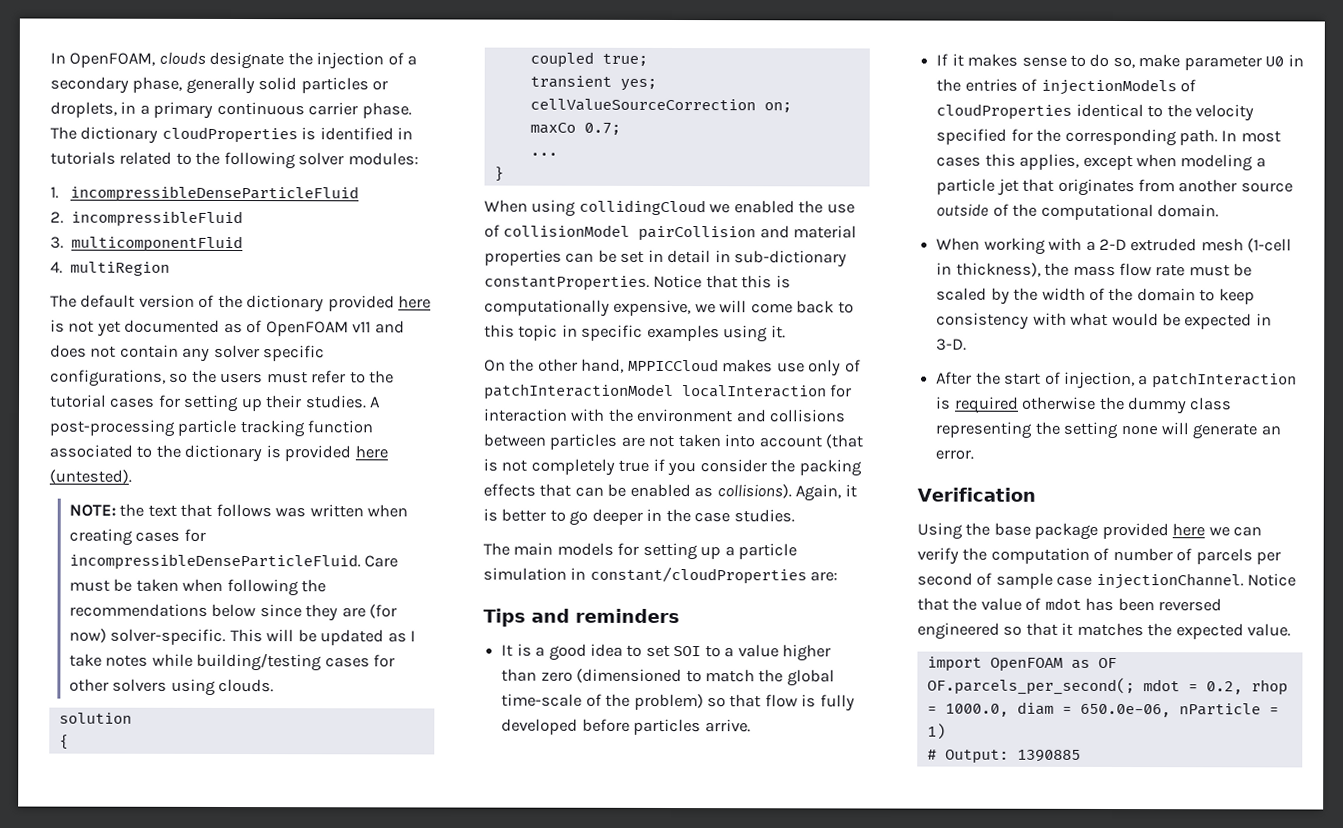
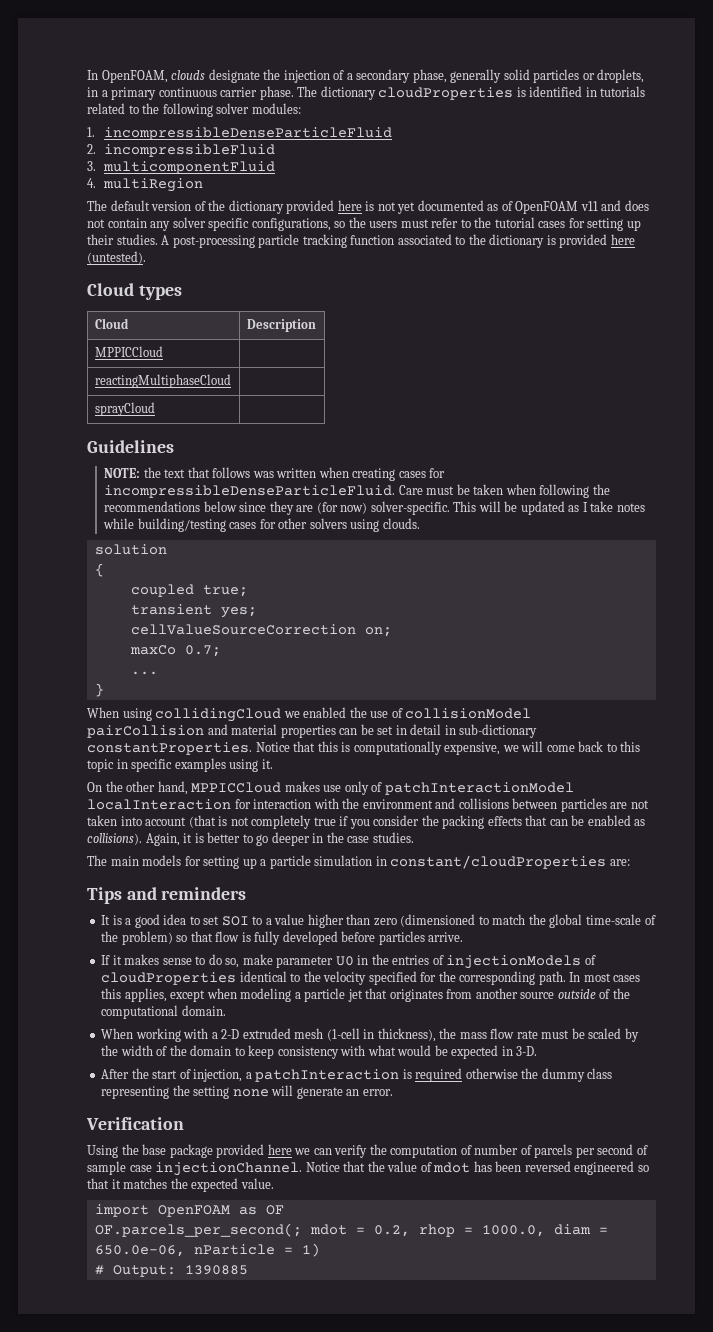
(132, 476) none -> [87,283,182,300] [94,318,129,329] [246,319,316,332] [94,346,163,357] [94,374,231,388] [94,402,155,416] [87,440,174,453] // Cloud types // Cloud | Description // MPPICCloud | // reactingMultiphaseCloud | // sprayCloud | // Guidelines

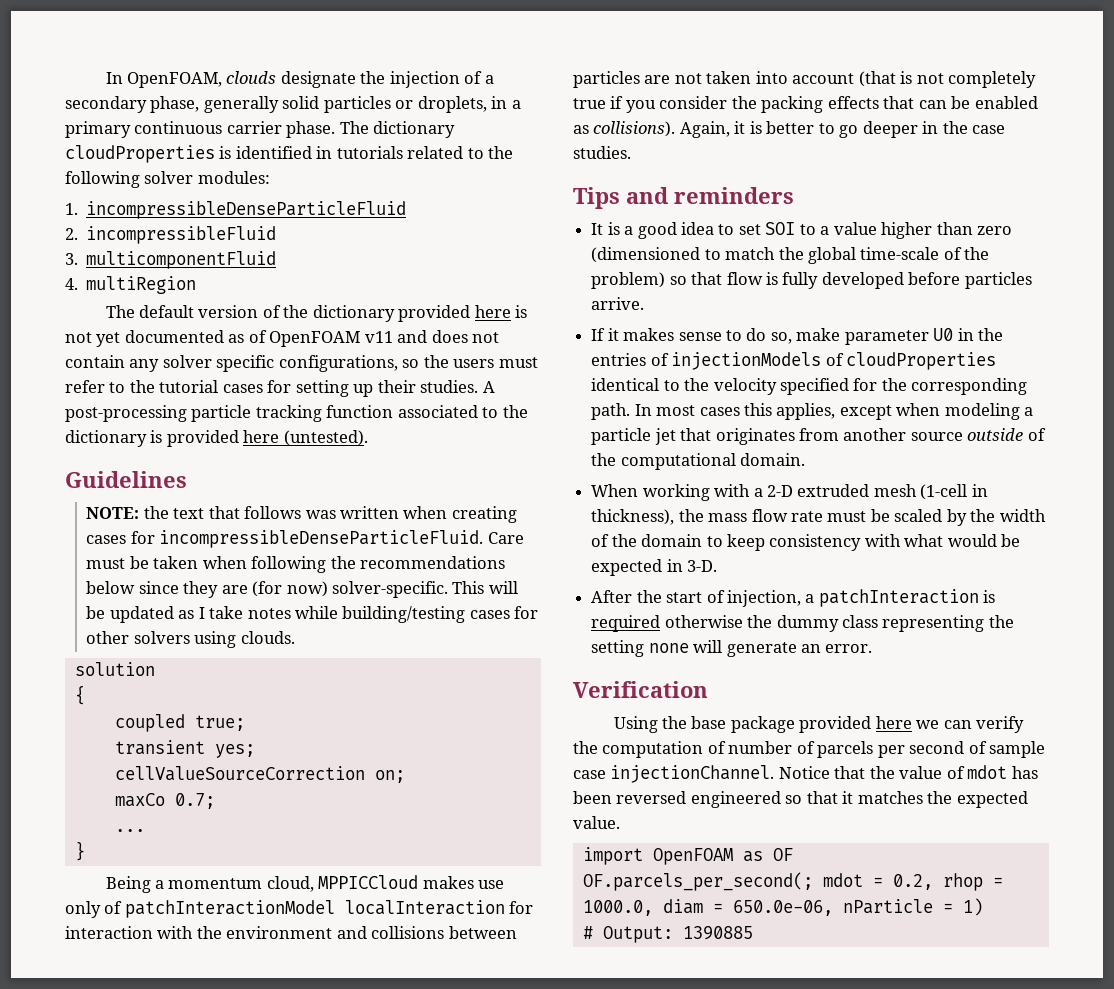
[87,283,182,300] [94,318,129,329] [246,319,316,332] [94,346,163,357] [94,374,231,388] [94,402,155,416] // Cloud types // Cloud | Description // MPPICCloud | // reactingMultiphaseCloud | // sprayCloud | -> (368, 438) none
[87,707,532,722] [87,724,538,738] [87,741,641,755] [87,758,273,772] [87,781,188,795] When using collidingCloud we enabled the use of collisionModel pairCollision and material properties can be set in detail in sub-dictionary constantProperties. Notice that this is computationally expensive, we will come back to this topic in specific examples using it. // On the other hand, -> [105,876,314,893] Being a momentum cloud,
[87,855,630,869] // The main models for setting up a particle simulation in constant/cloudProperties are: -> (631, 152) none

